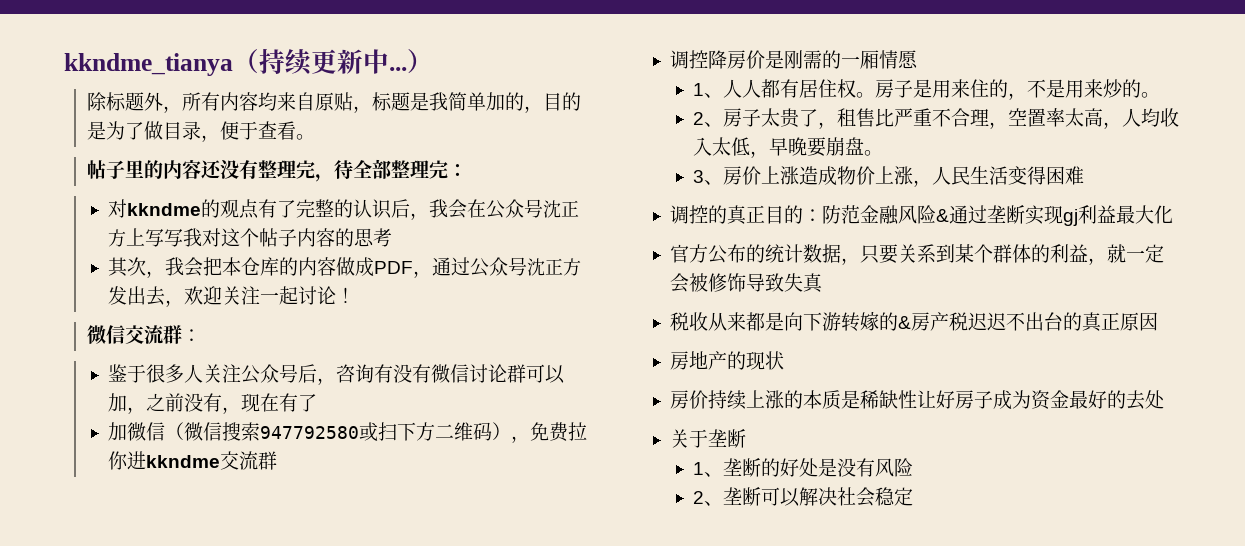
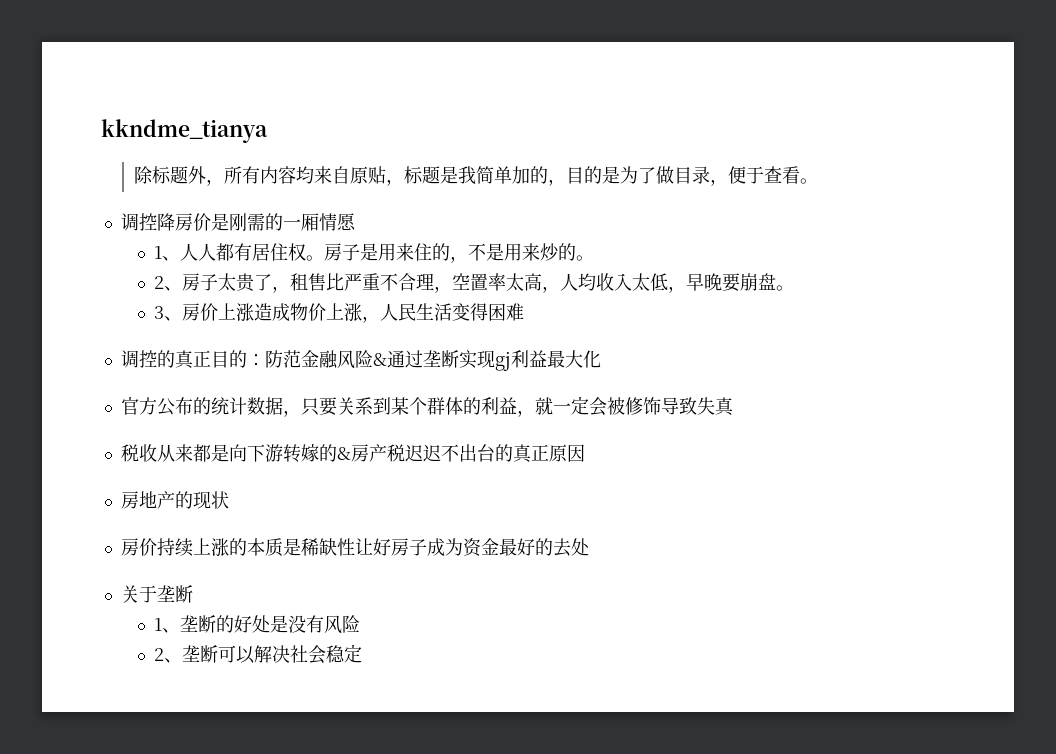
[233,48,433,75] （持续更新中...） -> (268, 131) none
[86,159,467,182] [107,199,579,220] [107,228,392,247] [107,257,581,278] [107,286,355,307] [86,325,201,344] [107,364,565,385] [107,393,317,414] [107,422,587,443] [107,451,277,470] // 帖子里的内容还没有整理完，待全部整理完： // 对kkndme的观点有了完整的认识后，我会在公众号沈正方上写写我对这个帖子内容的思考 // 其次，我会把本仓库的内容做成PDF，通过公众号沈正方发出去，欢迎关注一起讨论！ // 微信交流群： // 鉴于很多人关注公众号后，咨询有没有微信讨论群可以加，之前没有，现在有了 // 加微信（微信搜索947792580或扫下方二维码），免费拉你进kkndme交流群 -> (819, 181) none

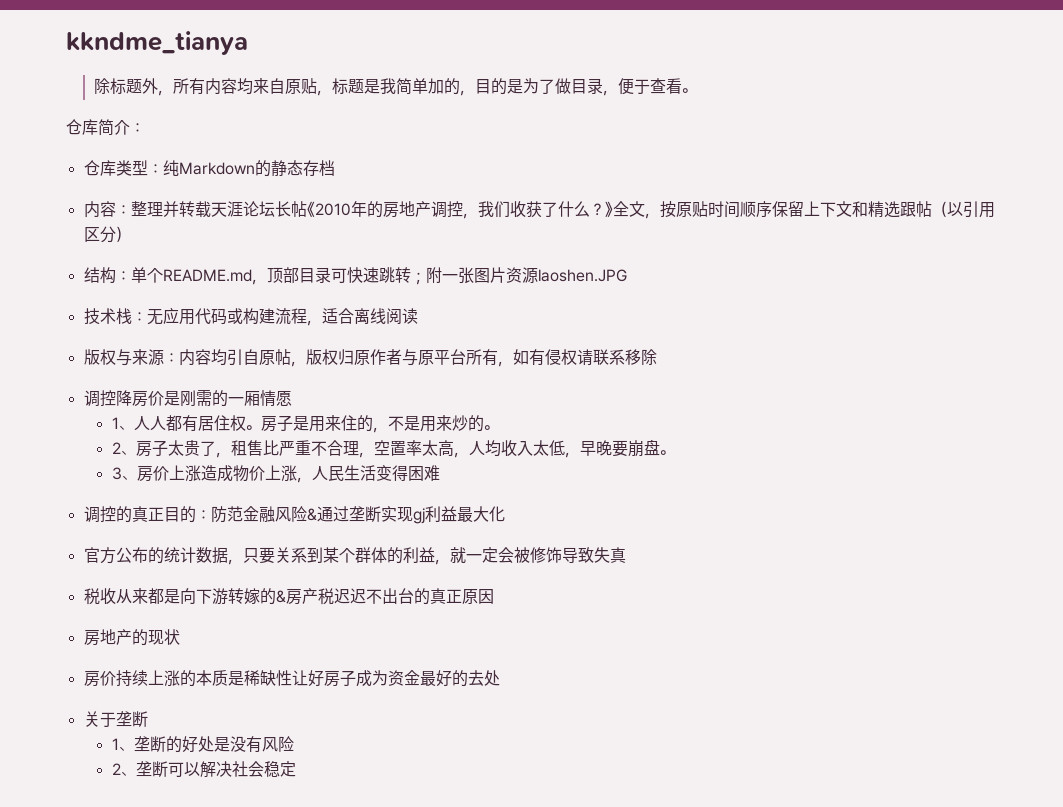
(819, 181) none -> [66,119,145,136] [83,160,335,177] [83,201,995,219] [83,226,131,243] [83,267,627,285] [83,307,418,326] [83,349,657,367] // 仓库简介： // 仓库类型：纯Markdown的静态存档 // 内容：整理并转载天涯论坛长帖《2010年的房地产调控，我们收获了什么？》全文，按原贴时间顺序保留上下文和精选跟帖（以引用区分） // 结构：单个README.md，顶部目录可快速跳转；附一张图片资源laoshen.JPG // 技术栈：无应用代码或构建流程，适合离线阅读 // 版权与来源：内容均引自原帖，版权归原作者与原平台所有，如有侵权请联系移除

